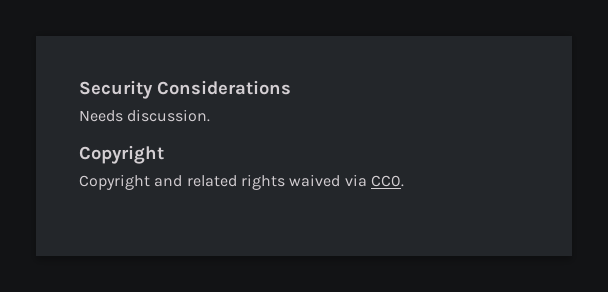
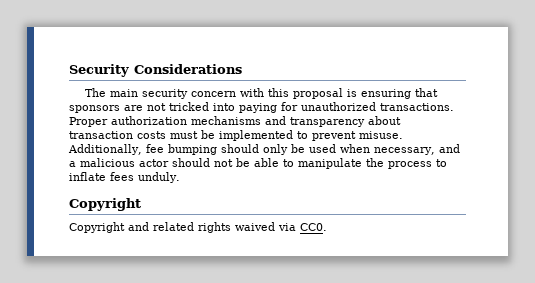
[79,109,211,122] Needs discussion. -> [84,88,438,99] [69,102,454,113] [69,116,401,127] [69,130,403,141] [68,144,460,155] [69,158,447,169] [69,172,180,183] The main security concern with this proposal is ensuring that sponsors are not tricked into paying for unauthorized transactions. Proper authorization mechanisms and transparency about transaction costs must be implemented to prevent misuse. Additionally, fee bumping should only be used when necessary, and a malicious actor should not be able to manipulate the process to inflate fees unduly.

